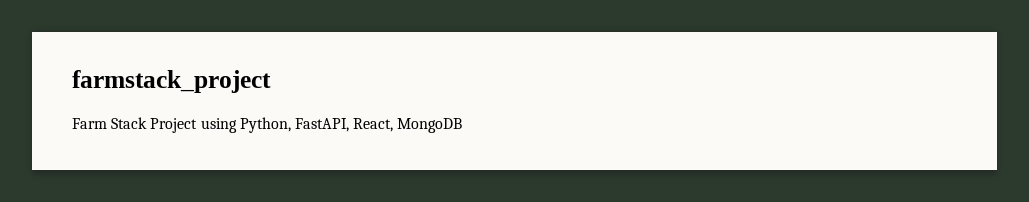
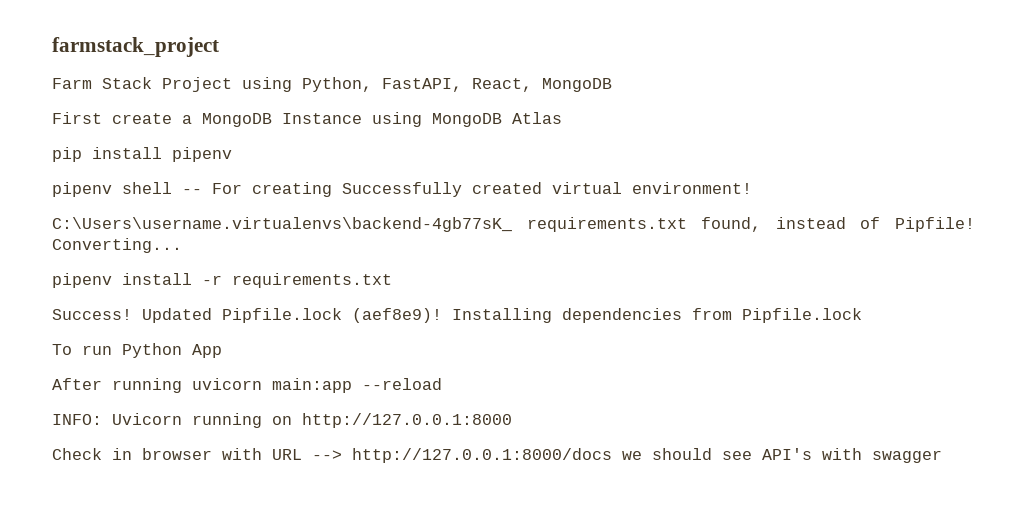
(463, 125) none -> [52,112,562,127] [52,147,232,162] [52,182,752,197] [52,217,976,232] [52,238,182,253] [52,273,392,288] [52,308,862,323] [52,343,222,358] [52,378,442,393] [52,413,512,428] [52,448,942,463] // First create a MongoDB Instance using MongoDB Atlas // pip install pipenv // pipenv shell -- For creating Successfully created virtual environment! // C:\Users\username.virtualenvs\backend-4gb77sK_ requirements.txt found, instead of Pipfile! Converting... // pipenv install -r requirements.txt // Success! Updated Pipfile.lock (aef8e9)! Installing dependencies from Pipfile.lock // To run Python App // After running uvicorn main:app --reload // INFO: Uvicorn running on http://127.0.0.1:8000 // Check in browser with URL --> http://127.0.0.1:8000/docs we should see API's with swagger

